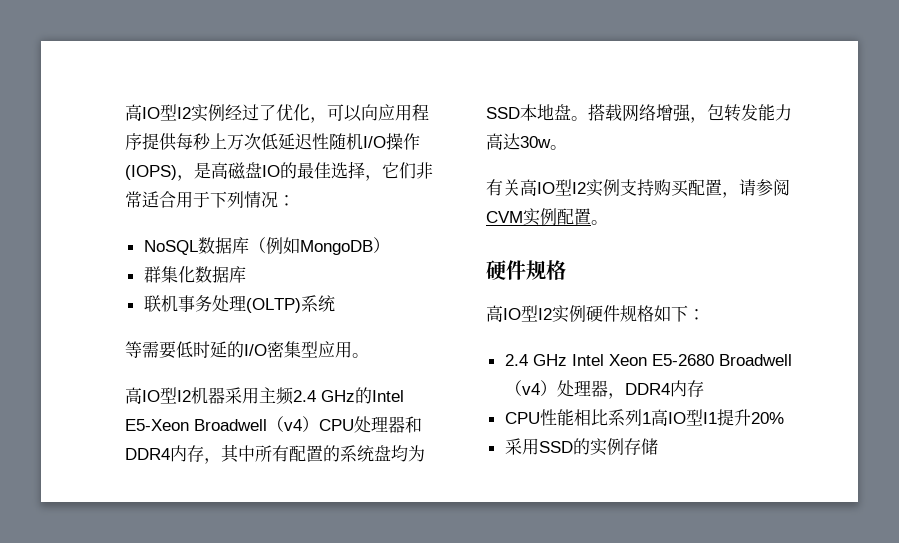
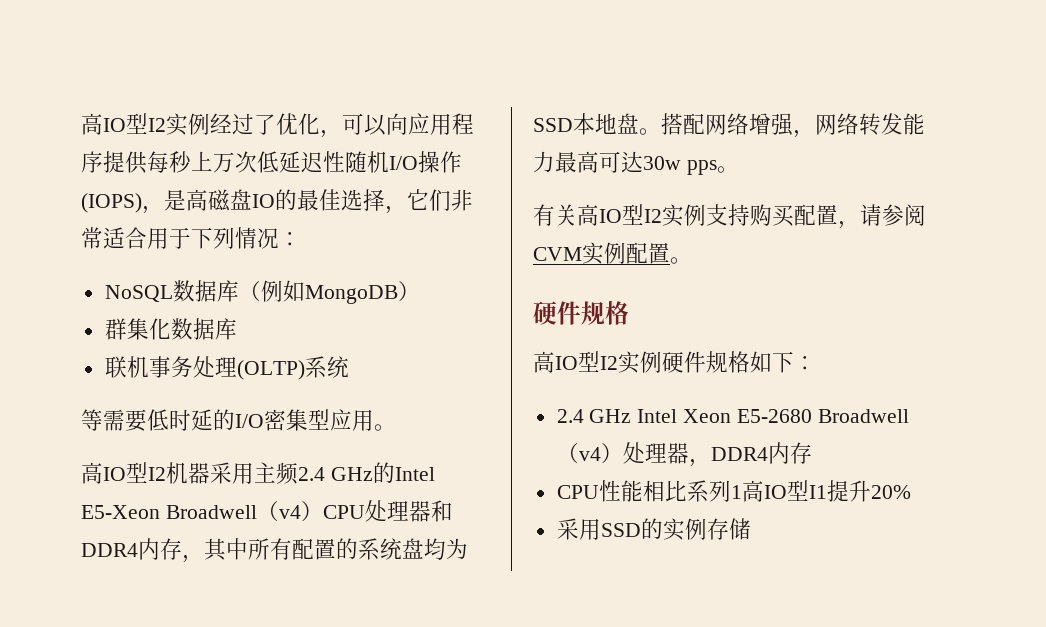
[605,104,622,121] 载 -> [683,113,705,135] 配
[707,104,724,121] 包 -> [815,113,859,135] 网络
[486,133,551,150] 高达30w -> [555,151,717,175] 最高可达30w pps

